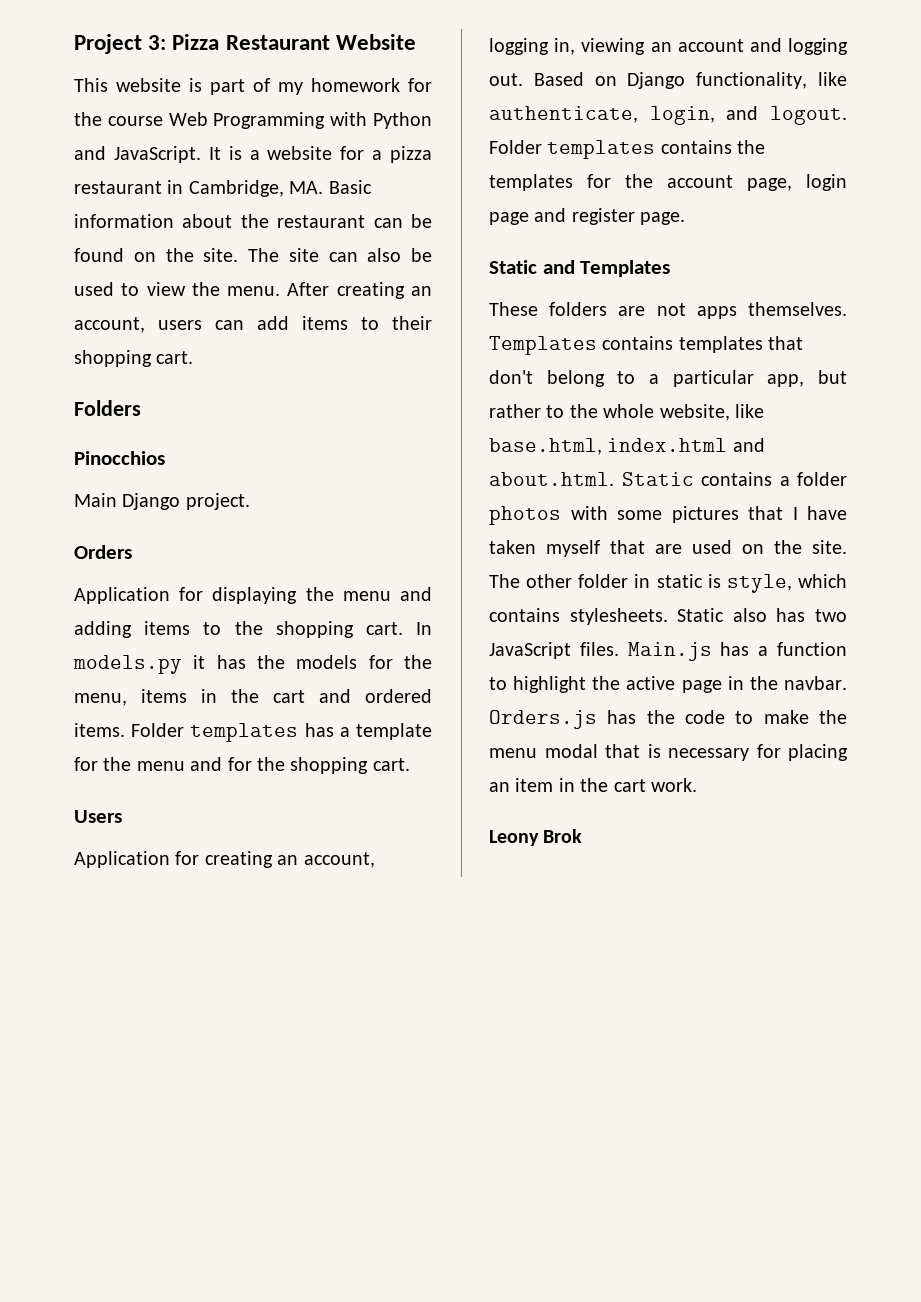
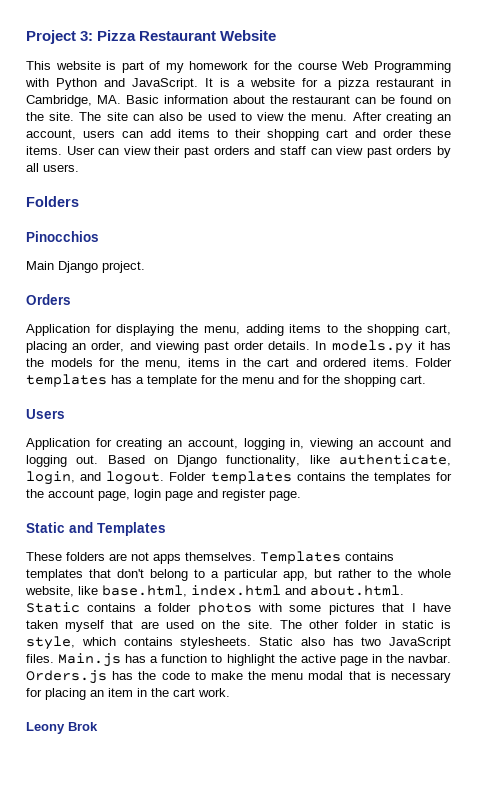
[156,351,194,364] cart. -> [326,129,451,138] [26,146,452,158] [26,163,79,172] cart and order these items. User can view their past orders and staff can view past orders by all users.
[342,587,432,601] menu and -> [203,326,240,335] menu,
[365,622,403,635] cart. -> [424,324,451,335] [26,341,311,353] cart, placing an order, and viewing past order details.

